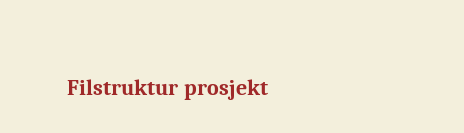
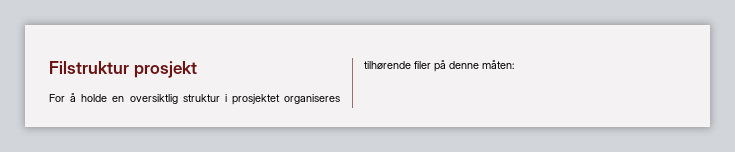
(268, 89) none -> [49,93,340,105] [364,60,514,72] // For å holde en oversiktlig struktur i prosjektet organiseres tilhørende filer på denne måten:

